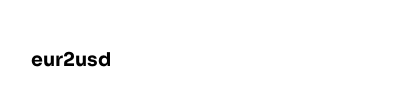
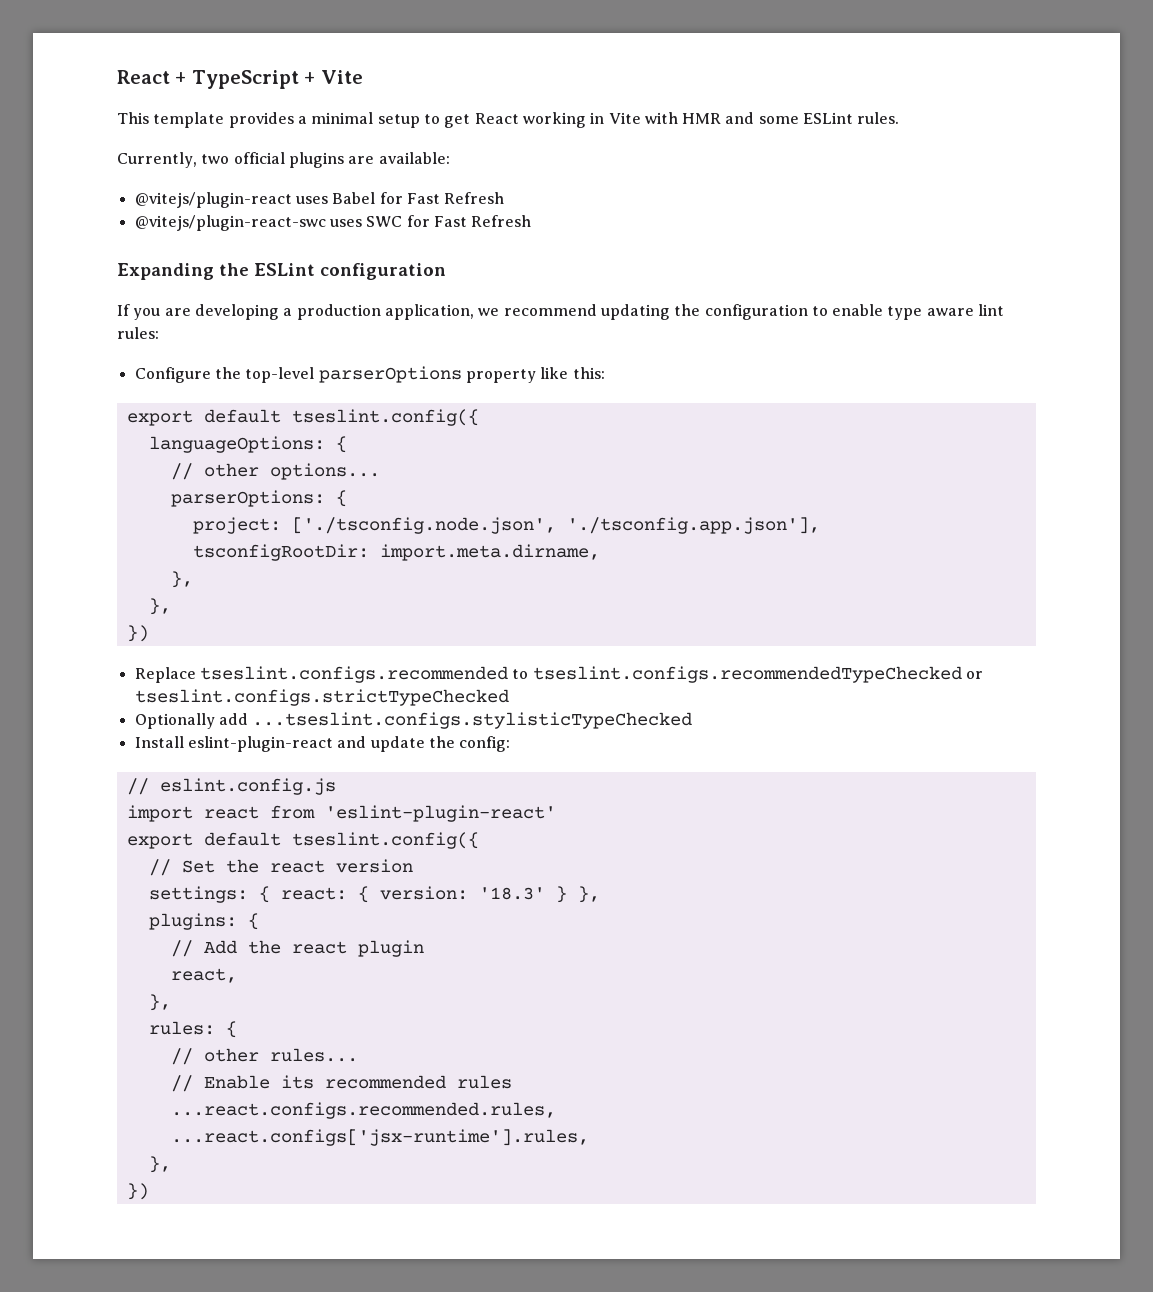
[31,51,111,67] eur2usd -> [117,70,363,89] [117,112,900,128] [117,152,450,168] [134,192,505,208] [134,215,532,231] [117,263,446,280] [117,304,1005,320] [117,327,159,339] [134,366,605,383] [126,409,479,426] [148,436,347,453] [170,463,380,480] [170,490,347,507] [192,517,820,534] [192,544,600,561] [170,571,193,588] [148,598,171,615] [126,625,149,642] [134,666,983,683] [134,689,509,706] [134,712,693,729] [134,736,511,752] [126,778,336,795] [126,805,556,822] [126,832,479,849] [148,859,413,876] [148,886,600,903] [148,913,259,930] [170,940,424,957] [170,968,237,983] [148,994,171,1011] [148,1021,237,1038] [170,1048,358,1065] [170,1075,512,1092] [170,1102,556,1119] [170,1129,589,1146] [148,1156,171,1173] [126,1183,149,1200] React + TypeScript + Vite // This template provides a minimal setup to get React working in Vite with HMR and some ESLint rules. // Currently, two official plugins are available: // @vitejs/plugin-react uses Babel for Fast Refresh // @vitejs/plugin-react-swc uses SWC for Fast Refresh // Expanding the ESLint configuration // If you are developing a production application, we recommend updating the configuration to enable type aware lint rules: // Configure the top-level parserOptions property like this: // export default tseslint.config({ // languageOptions: { // // other options... // parserOptions: { // project: ['./tsconfig.node.json', './tsconfig.app.json'], // tsconfigRootDir: import.meta.dirname, // }, // }, // }) // Replace tseslint.configs.recommended to tseslint.configs.recommendedTypeChecked or tseslint.configs.strictTypeChecked // Optionally add ...tseslint.configs.stylisticTypeChecked // Install eslint-plugin-react and update the config: // // eslint.config.js // import react from 'eslint-plugin-react' // export default tseslint.config({ // // Set the react version // settings: { react: { version: '18.3' } }, // plugins: { // // Add the react plugin // react, // }, // rules: { // // other rules... // // Enable its recommended rules // ...react.configs.recommended.rules, // ...react.configs['jsx-runtime'].rules, // }, // })

